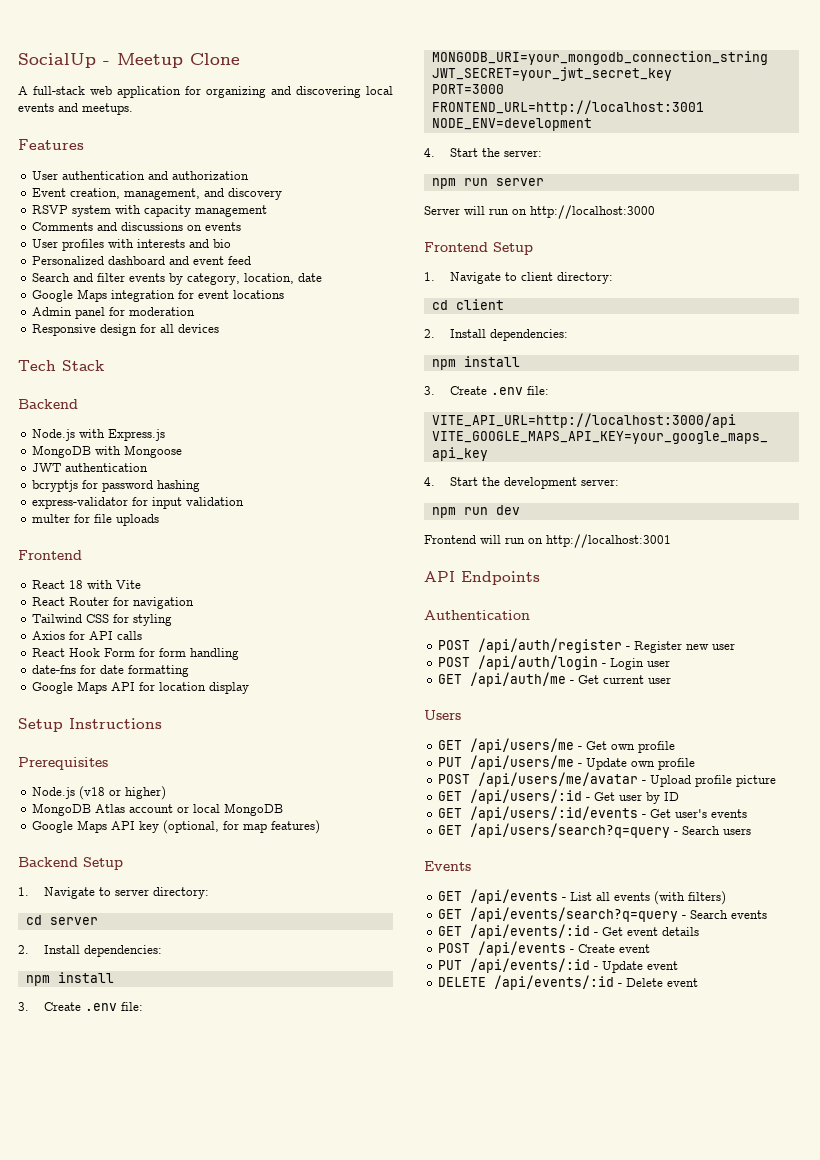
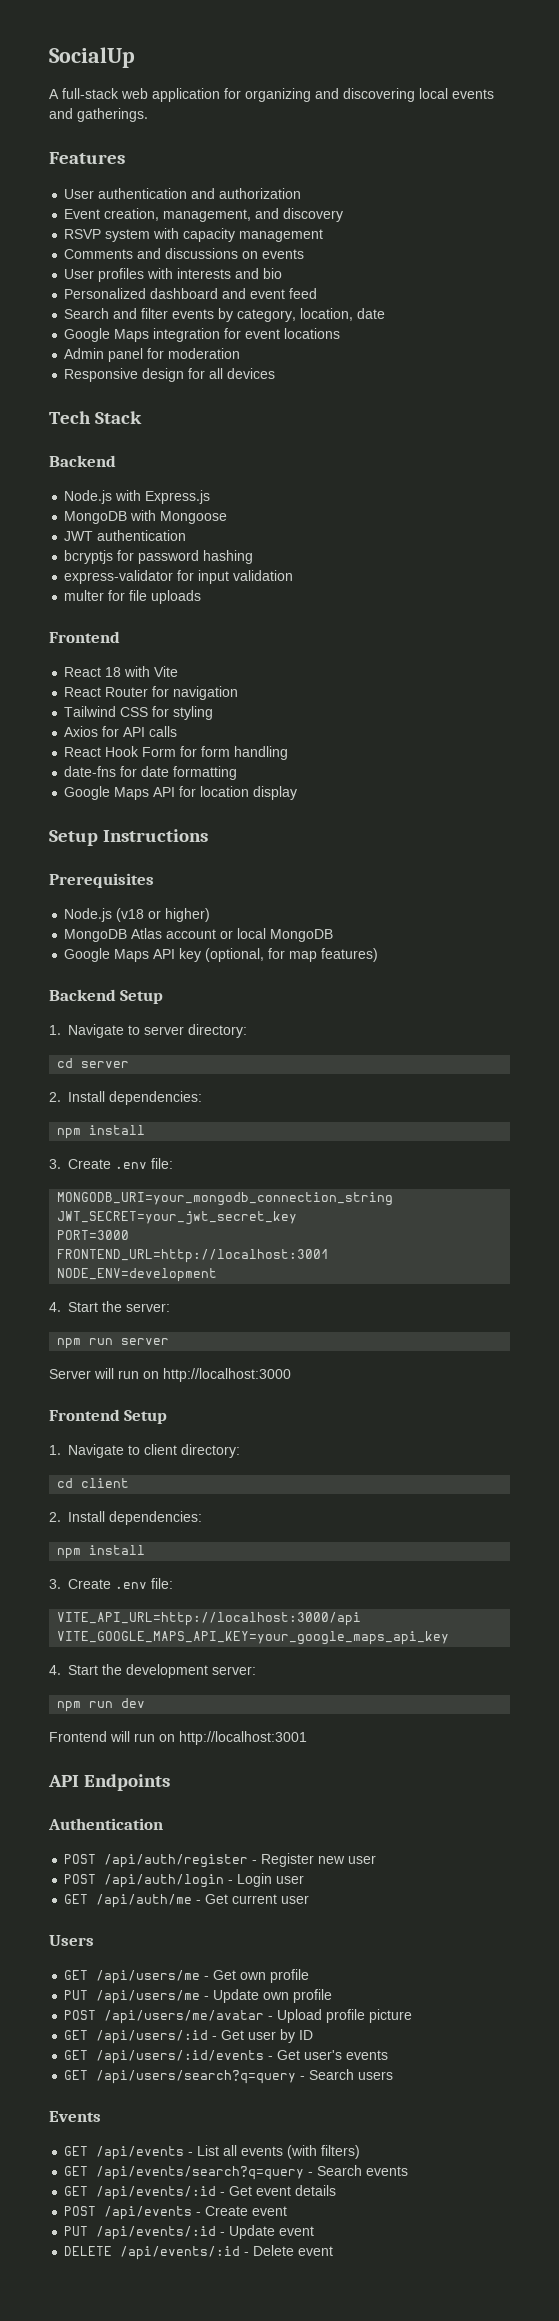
[103,53,240,68] - Meetup Clone -> (135, 57) none
[82,103,133,115] meetups. -> [77,108,148,122] gatherings.

